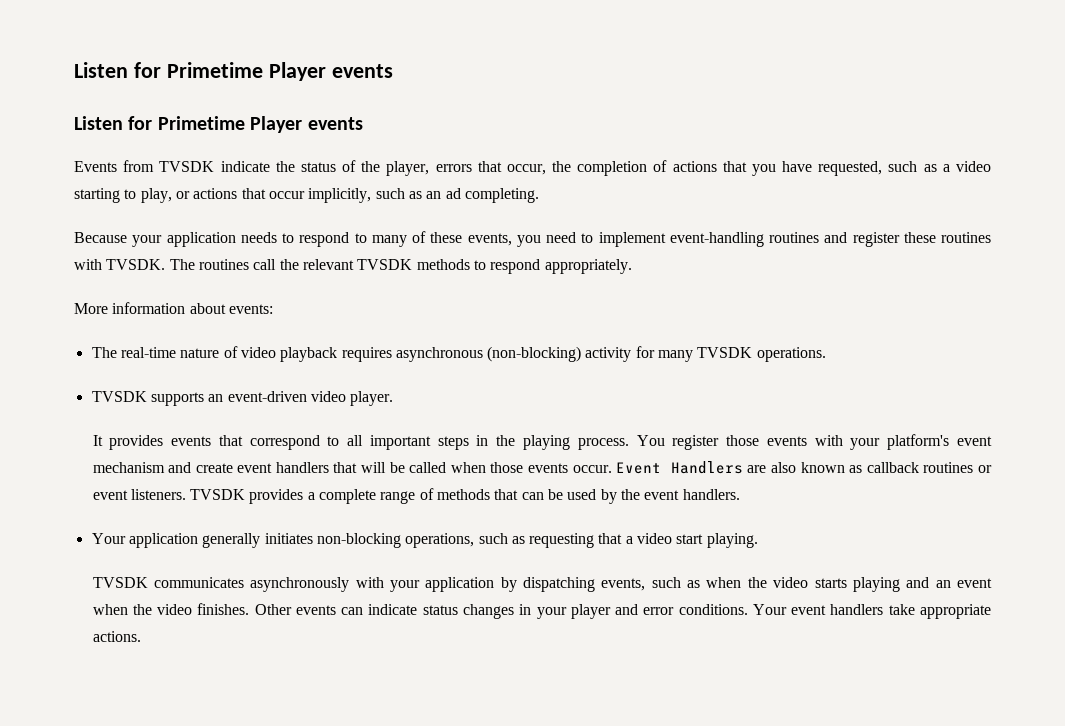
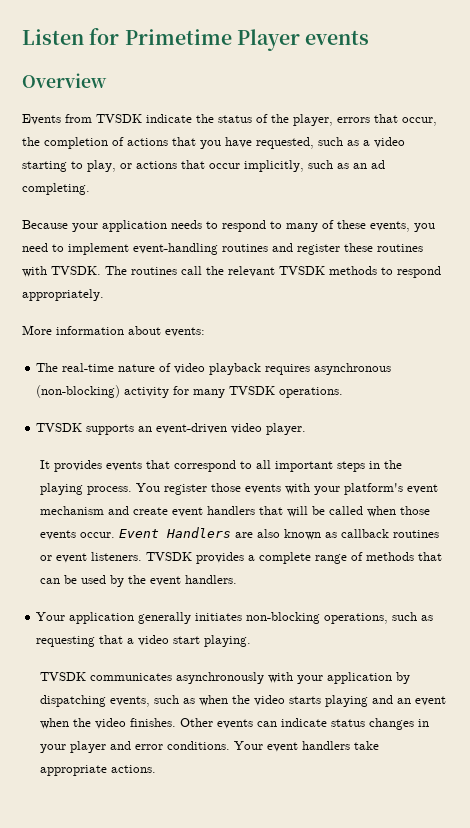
[74,62,393,81] [74,116,363,133] Listen for Primetime Player events // Listen for Primetime Player events -> [22,28,370,51] [22,73,107,88] Listen for Primetime Player events // Overview

